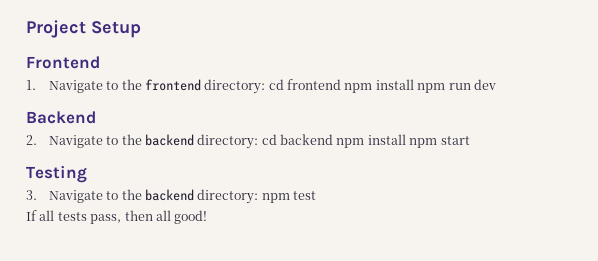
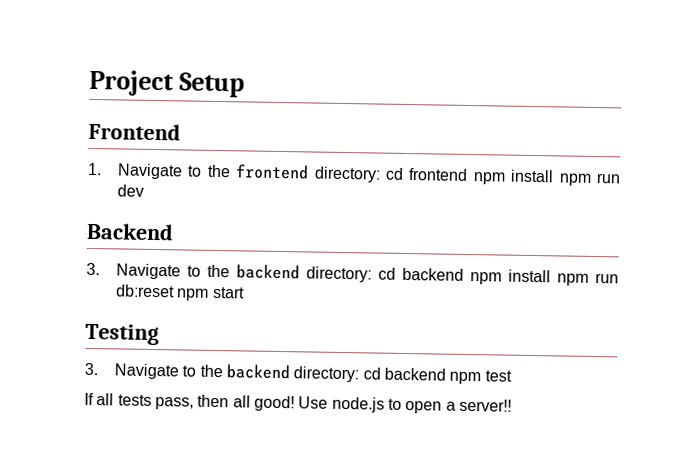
[26,135,37,145] 2. -> [86,262,100,276] 3.
(438, 143) none -> [595,273,619,284] [116,284,210,301] run db:reset npm
(259, 196) none -> [362,367,446,381] cd backend
(208, 217) none -> [298,396,512,414] Use node.js to open a server!!

